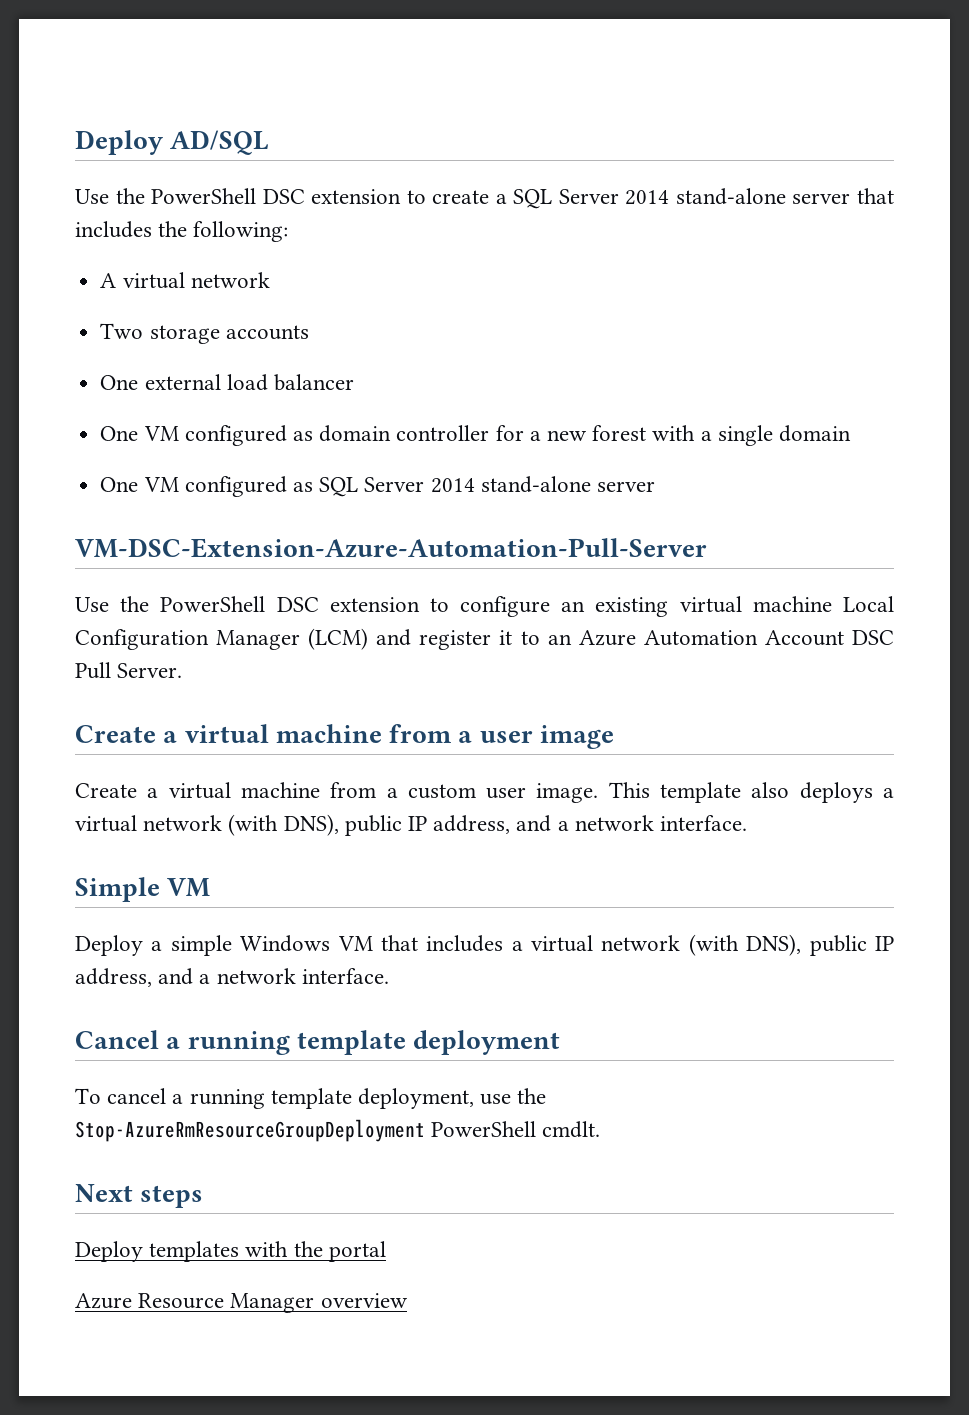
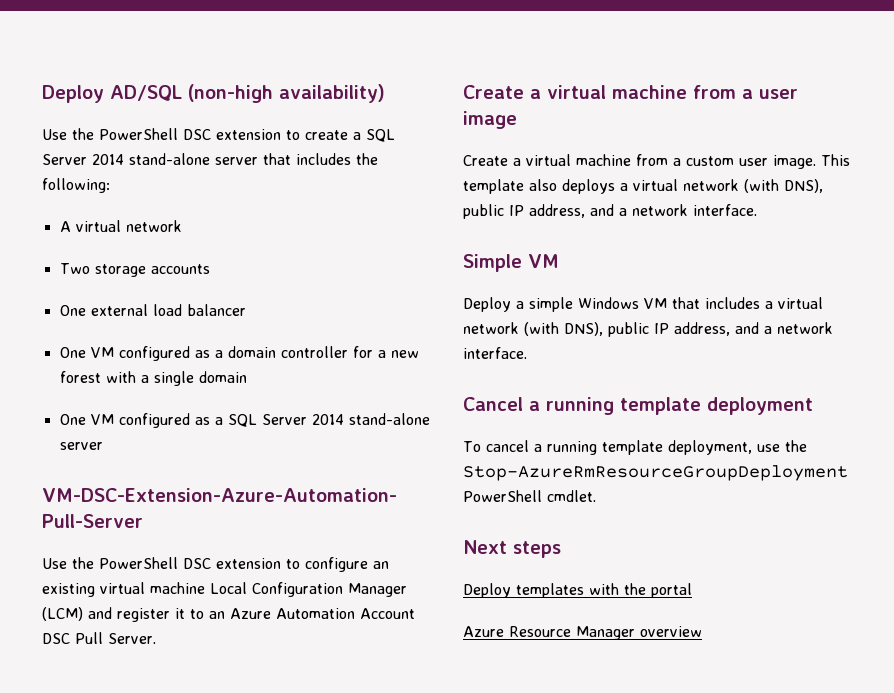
(270, 142) none -> [188,84,385,103] (non-high availability)
(313, 436) none -> [214,350,223,358] a
(313, 487) none -> [214,417,223,425] a
[542,1121,601,1138] cmdlt. -> [547,490,596,502] cmdlet.

